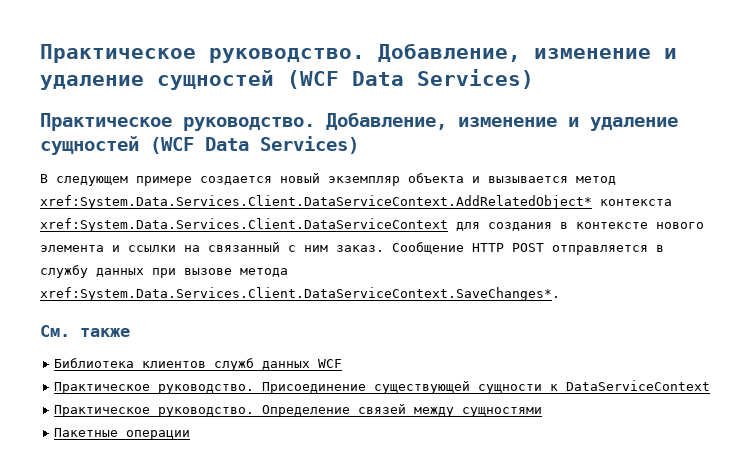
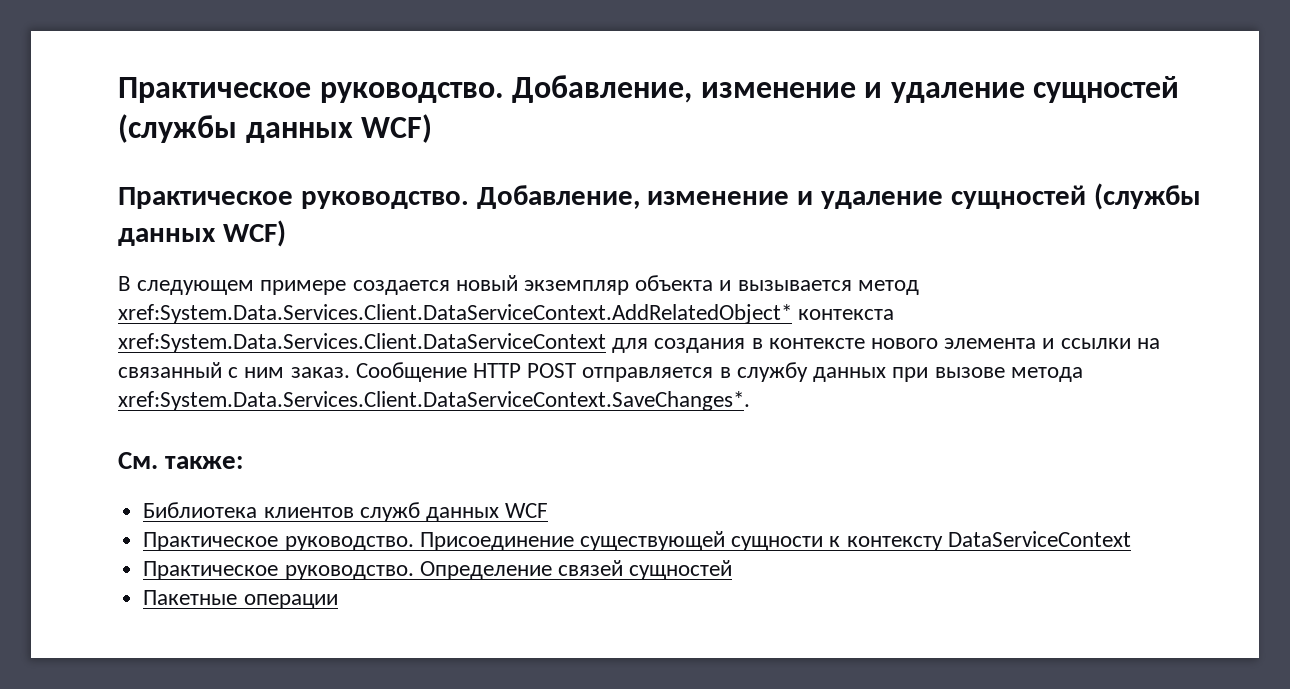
[40,43,677,63] [40,69,534,90] [40,112,678,131] [40,136,359,155] Практическое руководство. Добавление, изменение и удаление сущностей (WCF Data Services) // Практическое руководство. Добавление, изменение и удаление сущностей (WCF Data Services) -> [118,75,1180,103] [118,114,433,143] [118,183,1201,210] [118,220,286,247] Практическое руководство. Добавление, изменение и удаление сущностей (службы данных WCF) // Практическое руководство. Добавление, изменение и удаление сущностей (службы данных WCF)
[80,328,130,337] также -> [165,456,244,469] также:
(559, 387) none -> [846,536,943,551] контексту
[414,407,543,417] между сущностями -> [629,560,733,580] сущностей

